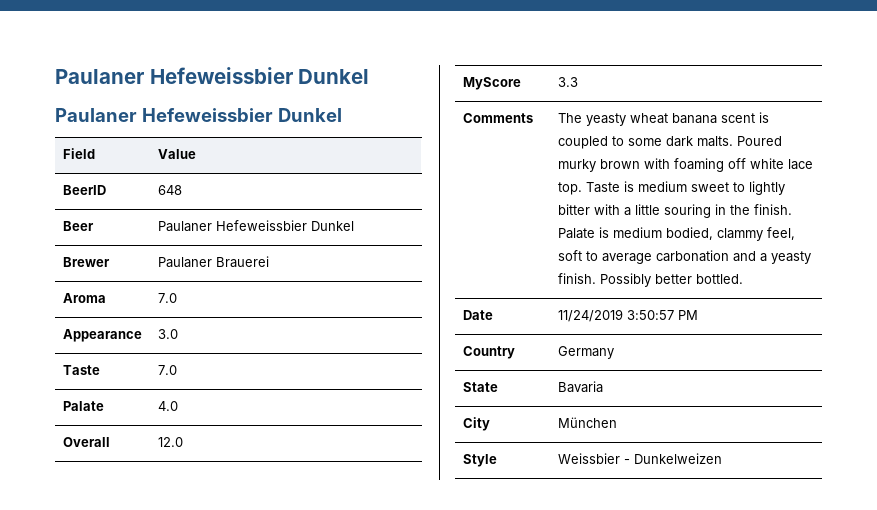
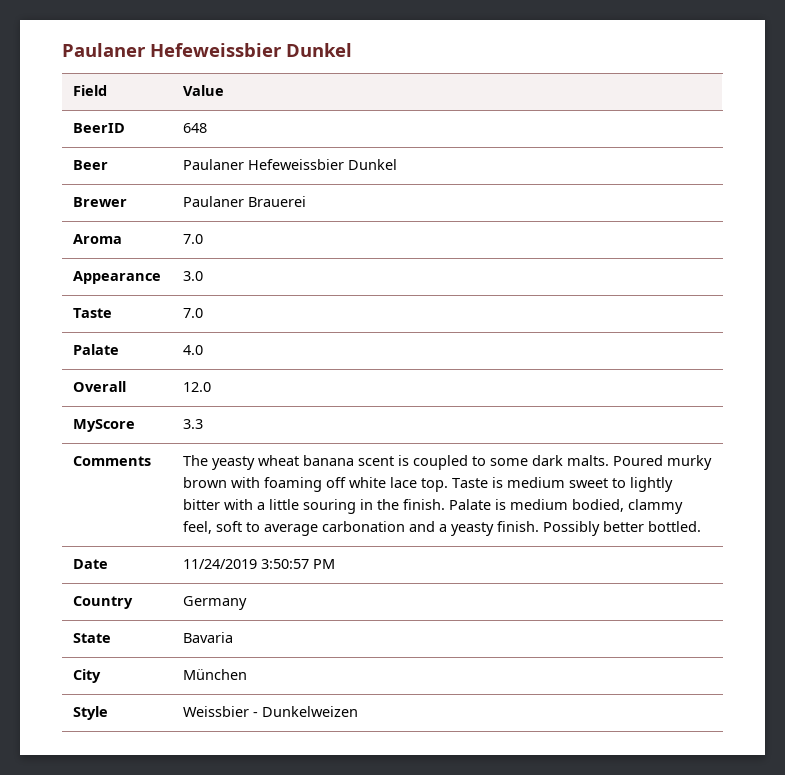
[55,67,370,84] [55,108,342,122] Paulaner Hefeweissbier Dunkel // Paulaner Hefeweissbier Dunkel -> [62,43,352,57] Paulaner Hefeweissbier Dunkel

